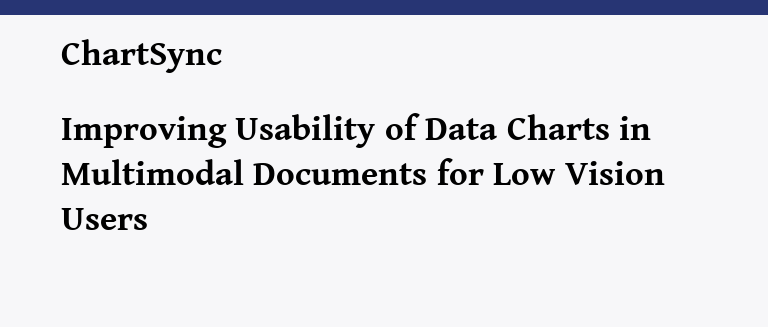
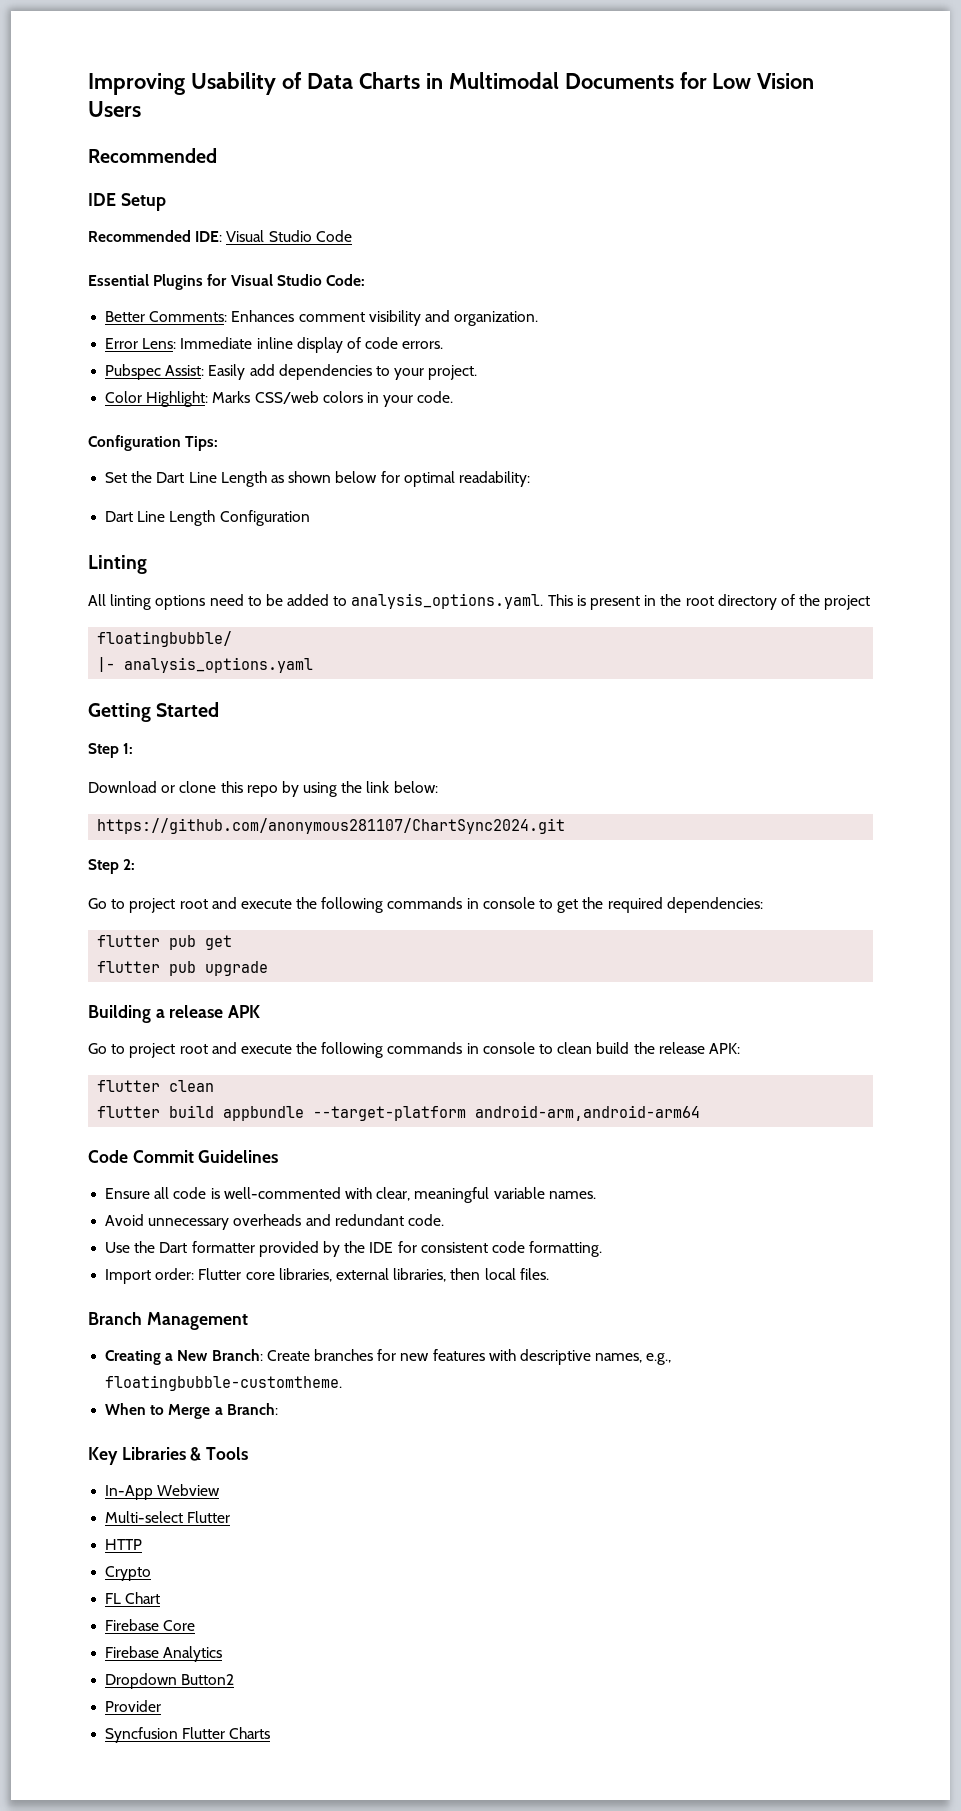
[61,39,222,73] ChartSync // -> (88, 84) none
(148, 219) none -> [88,148,217,163] [88,193,166,211] [88,230,352,242] [88,274,365,290] [105,310,539,326] [105,337,444,353] [105,364,478,380] [105,391,454,407] [88,435,219,451] [105,471,530,487] [105,510,310,526] [88,555,147,574] [88,593,871,610] [97,631,233,647] [97,657,314,673] [88,702,220,722] [88,743,134,758] [88,781,438,797] [97,818,566,834] [88,859,136,874] [88,897,763,913] [97,935,233,950] [97,961,269,976] [88,1005,261,1023] [88,1042,740,1058] [97,1080,215,1092] [97,1105,701,1121] [88,1150,279,1163] [105,1187,596,1203] [105,1214,444,1230] [105,1241,603,1257] [105,1268,549,1284] [88,1312,248,1330] [105,1349,672,1365] [105,1375,343,1391] [105,1403,278,1419] [88,1447,249,1465] [105,1484,221,1500] [105,1511,231,1523] [105,1539,143,1550] [105,1566,152,1581] [105,1592,161,1604] [105,1619,196,1631] [105,1646,223,1662] [105,1673,235,1689] [105,1700,162,1712] [105,1727,271,1743] // Recommended // IDE Setup // Recommended IDE: Visual Studio Code // Essential Plugins for Visual Studio Code: // Better Comments: Enhances comment visibility and organization. // Error Lens: Immediate inline display of code errors. // Pubspec Assist: Easily add dependencies to your project. // Color Highlight: Marks CSS/web colors in your code. // Configuration Tips: // Set the Dart Line Length as shown below for optimal readability: // Dart Line Length Configuration // Linting // All linting options need to be added to analysis_options.yaml. This is present in the root directory of the project // floatingbubble/ // |- analysis_options.yaml // Getting Started // Step 1: // Download or clone this repo by using the link below: // https://github.com/anonymous281107/ChartSync2024.git // Step 2: // Go to project root and execute the following commands in console to get the required dependencies: // flutter pub get // flutter pub upgrade // Building a release APK // Go to project root and execute the following commands in console to clean build the release APK: // flutter clean // flutter build appbundle --target-platform android-arm,android-arm64 // Code Commit Guidelines // Ensure all code is well-commented with clear, meaningful variable names. // Avoid unnecessary overheads and redundant code. // Use the Dart formatter provided by the IDE for consistent code formatting. // Import order: Flutter core libraries, external libraries, then local files. // Branch Management // Creating a New Branch: Create branches for new features with descriptive names, e.g., floatingbubble-customtheme. // When to Merge a Branch: // Key Libraries & Tools // In-App Webview // Multi-select Flutter // HTTP // Crypto // FL Chart // Firebase Core // Firebase Analytics // Dropdown Button2 // Provider // Syncfusion Flutter Charts

